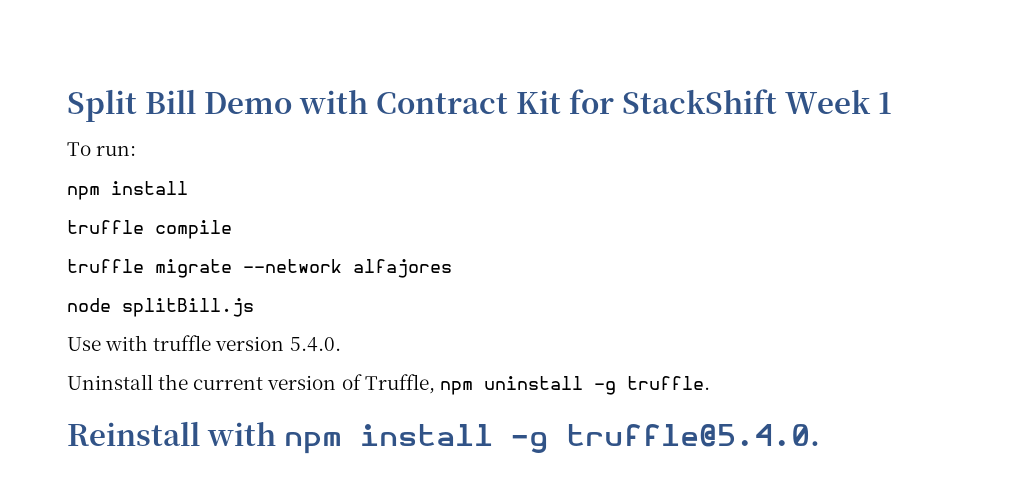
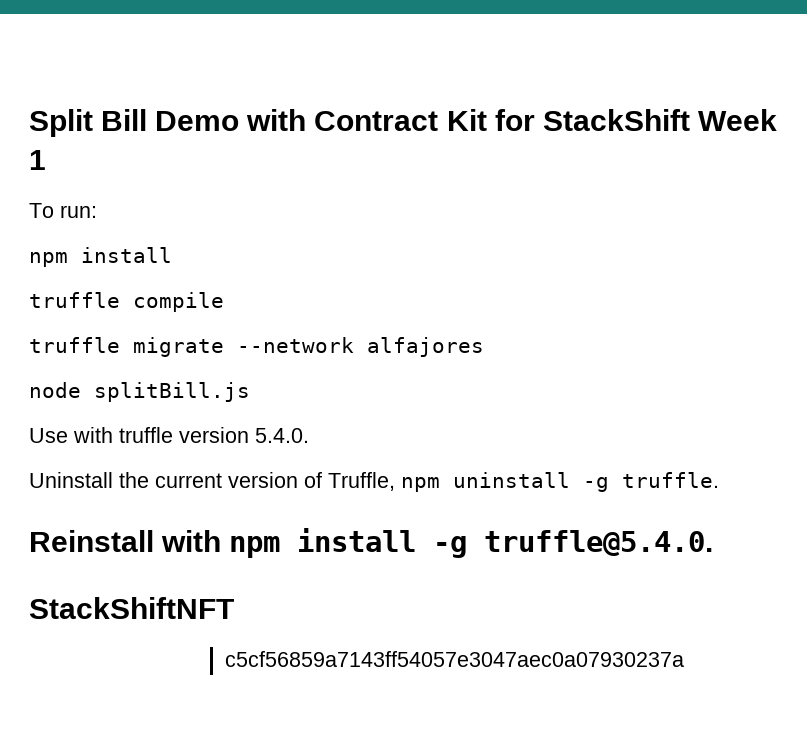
(820, 435) none -> [29,597,234,619] [225,651,685,667] // StackShiftNFT // c5cf56859a7143ff54057e3047aec0a07930237a

